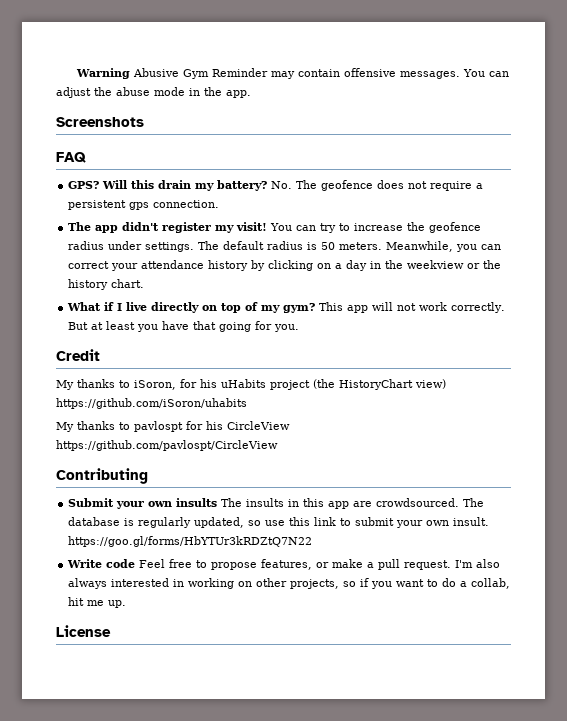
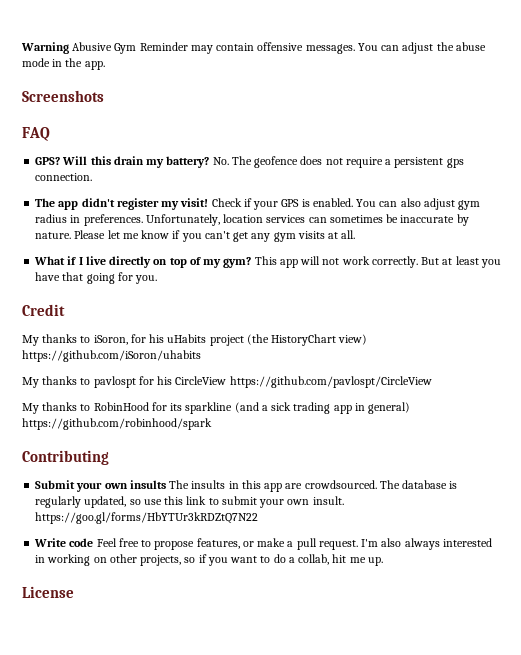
[270,222,482,233] [68,241,502,252] [68,260,502,271] [68,279,145,290] You can try to increase the geofence radius under settings. The default radius is 50 meters. Meanwhile, you can correct your attendance history by clicking on a day in the weekview or the history chart. -> [211,198,481,210] [35,214,469,226] [35,230,356,242] Check if your GPS is enabled. You can also adjust gym radius in preferences. Unfortunately, location services can sometimes be inaccurate by nature. Please let me know if you can't get any gym visits at all.
(278, 445) none -> [22,402,411,414] [22,418,212,430] // My thanks to RobinHood for its sparkline (and a sick trading app in general) https://github.com/robinhood/spark

